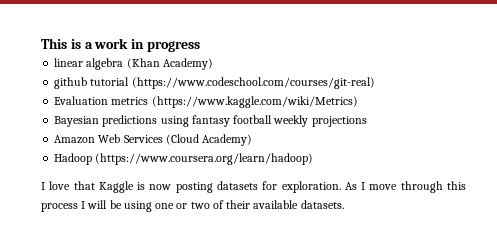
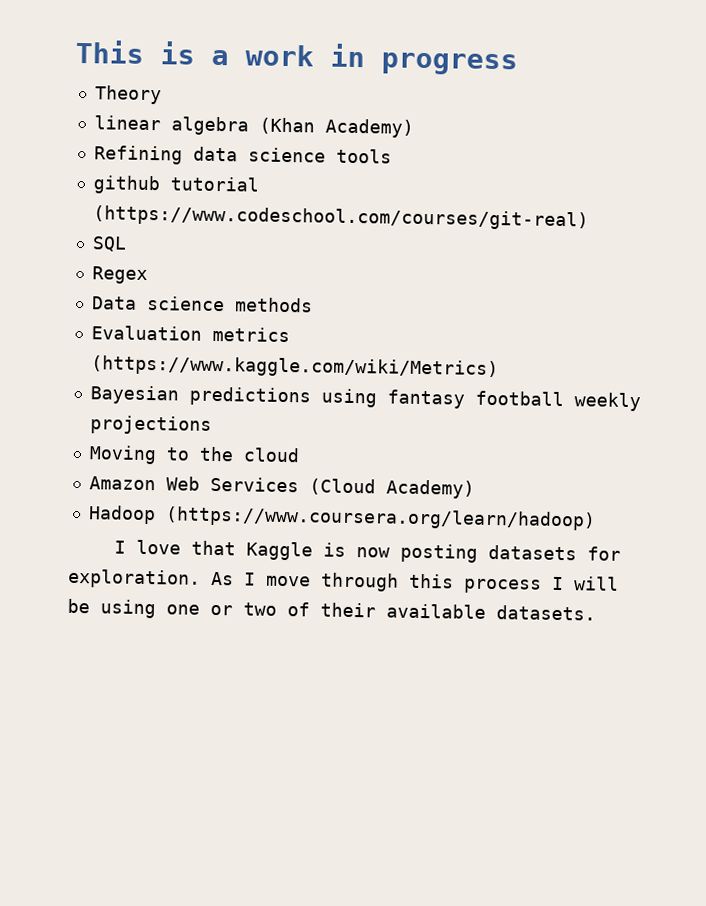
(200, 46) none -> [94,85,162,105] // Theory
(213, 64) none -> [93,145,392,165] // Refining data science tools
(375, 83) none -> [91,236,127,252] [91,266,148,285] [91,295,313,313] // SQL // Regex // Data science methods
(367, 121) none -> [88,445,300,465] // Moving to the cloud

